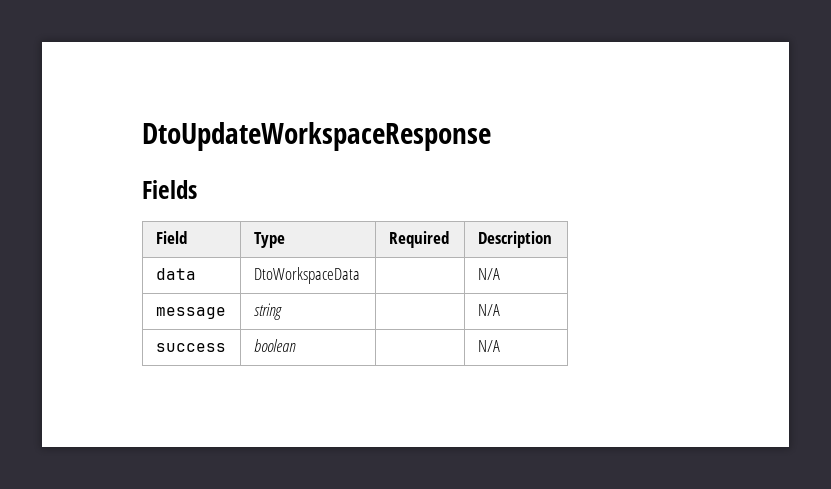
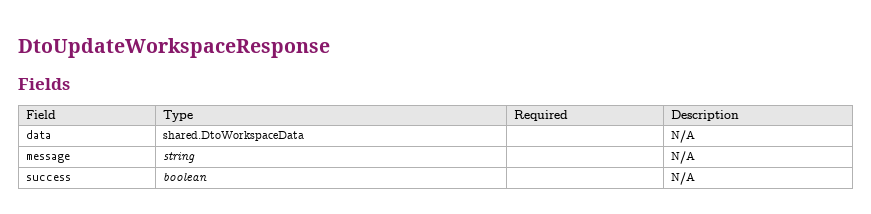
[253,267,360,284] DtoWorkspaceData -> [162,131,304,141] shared.DtoWorkspaceData

